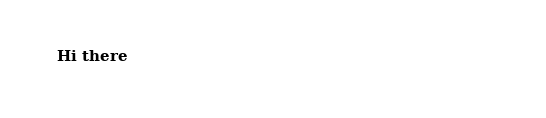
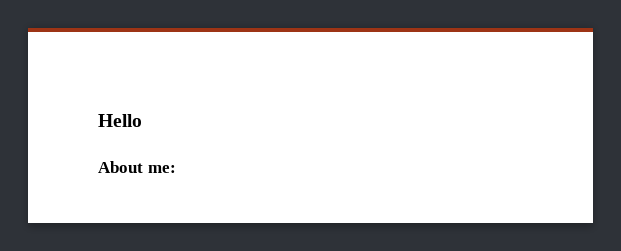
[57,50,128,61] Hi there -> [98,114,142,127] [98,161,176,173] Hello // About me:

